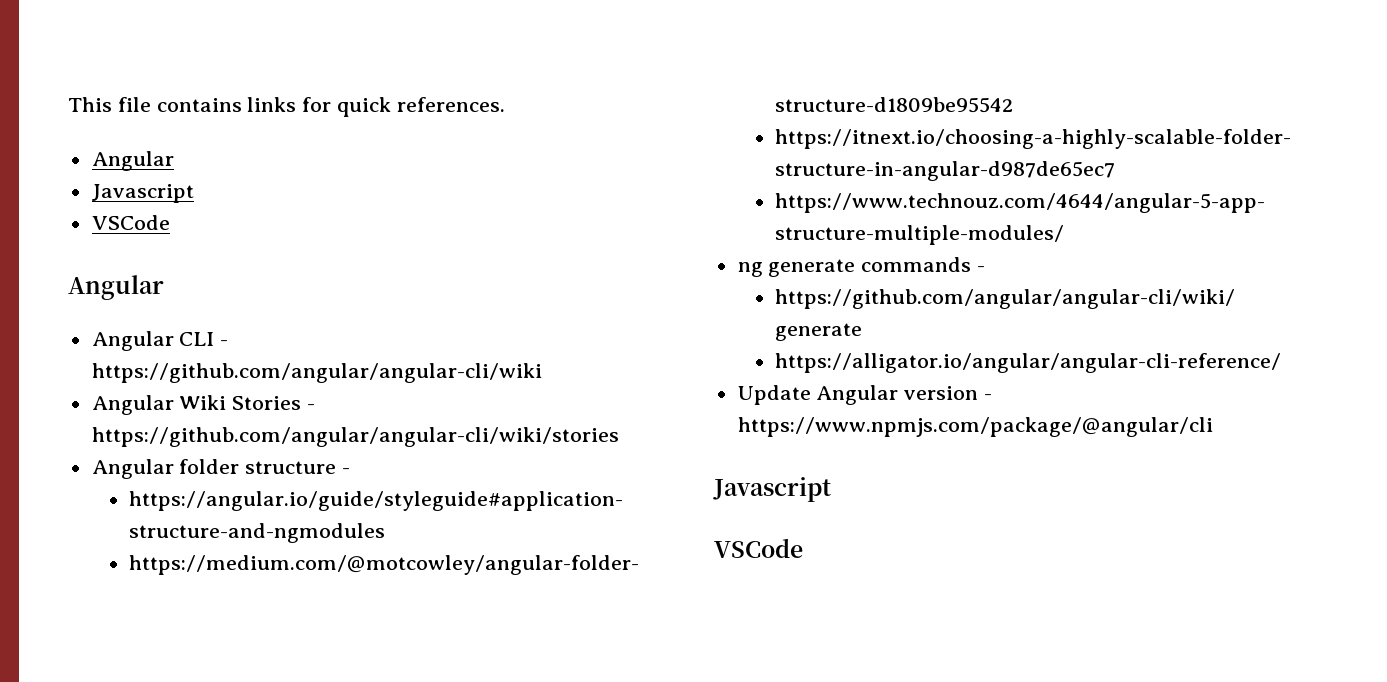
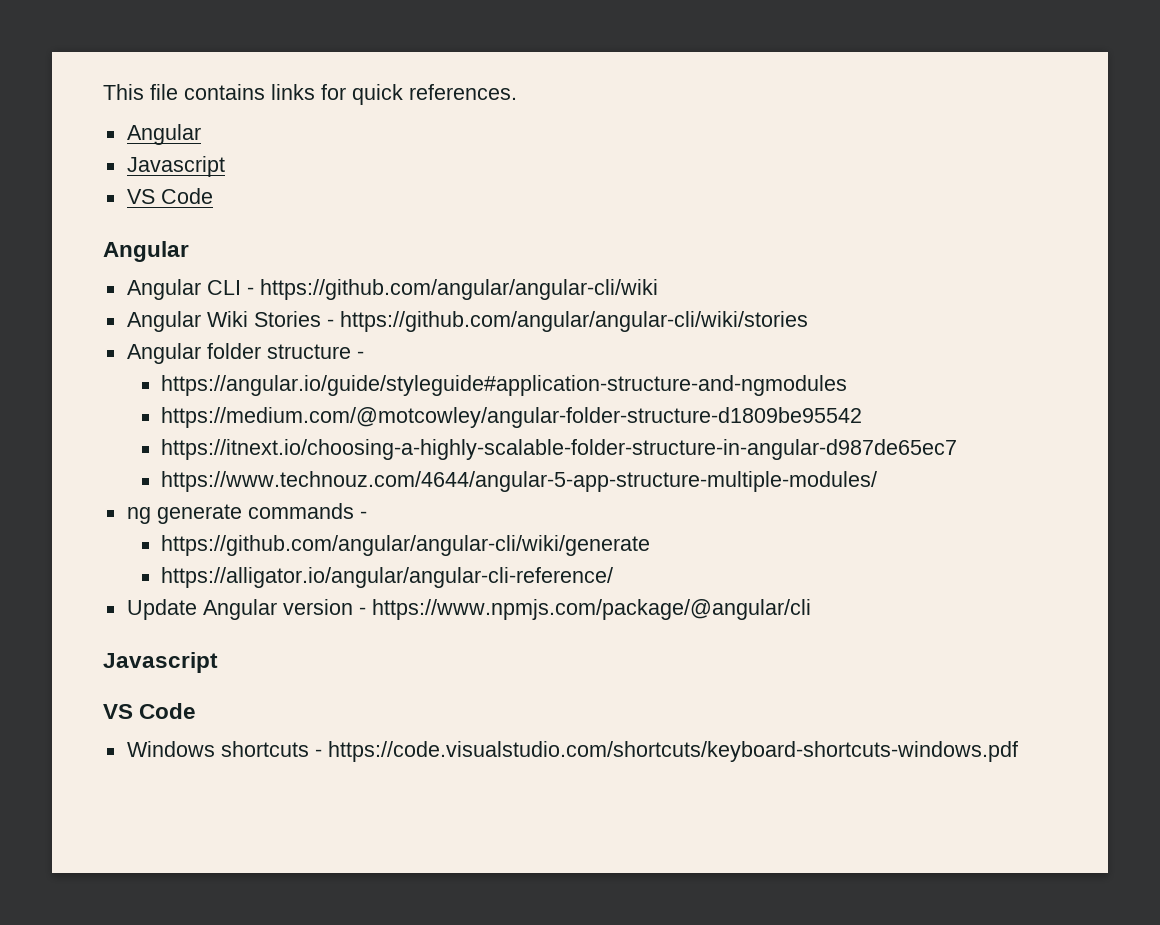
[91,215,170,230] VSCode -> [126,188,213,204] VS Code
[714,538,803,558] VSCode -> [103,703,197,719] [126,741,1018,762] VS Code // Windows shortcuts - https://code.visualstudio.com/shortcuts/keyboard-shortcuts-windows.pdf

